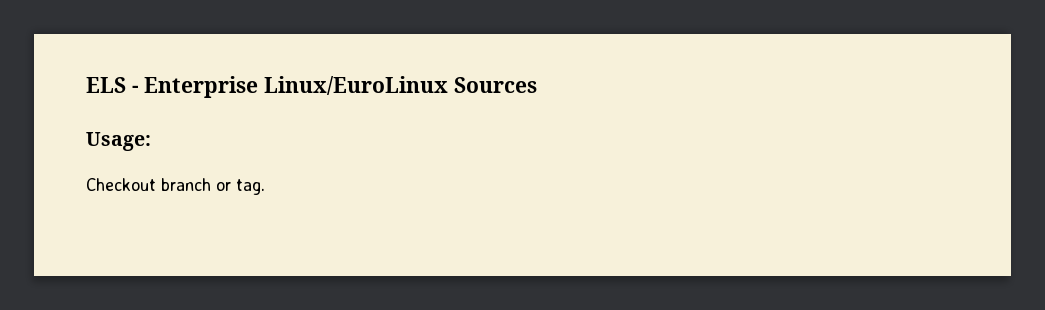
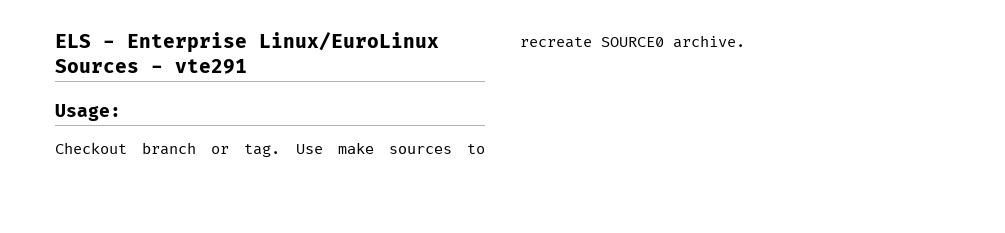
(537, 85) none -> [151,59,247,74] - vte291
(265, 187) none -> [295,143,486,154] [520,35,745,48] Use make sources to recreate SOURCE0 archive.

